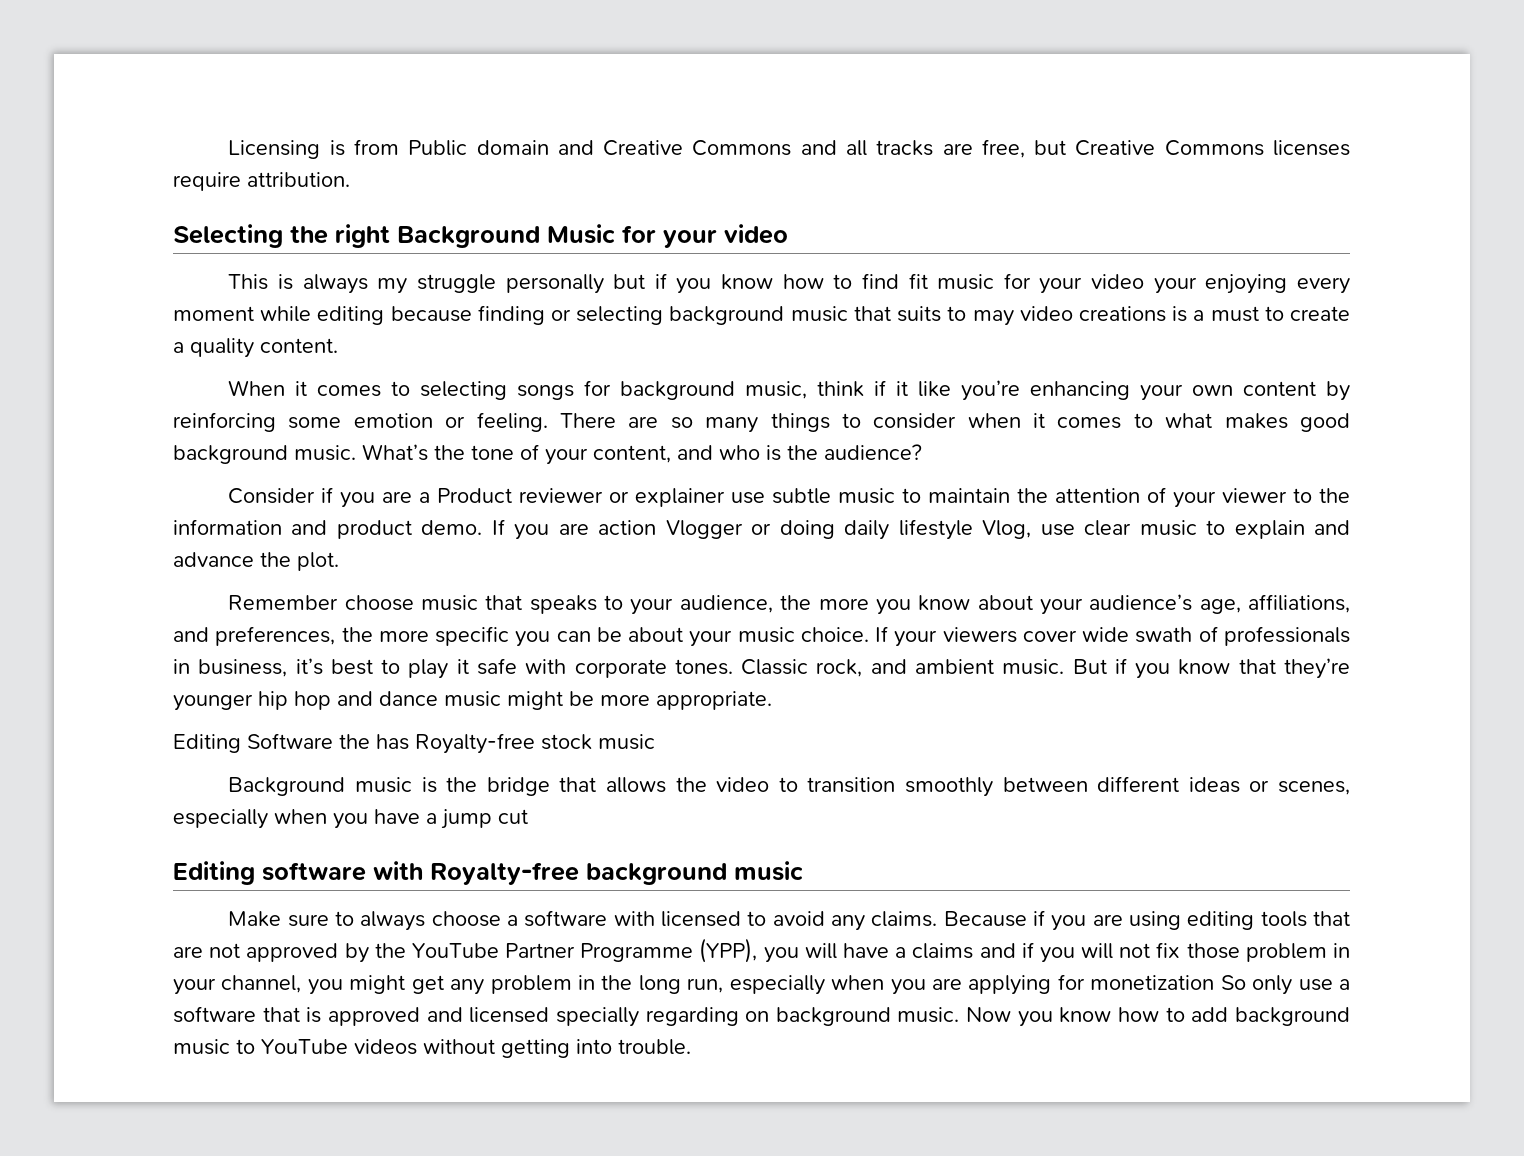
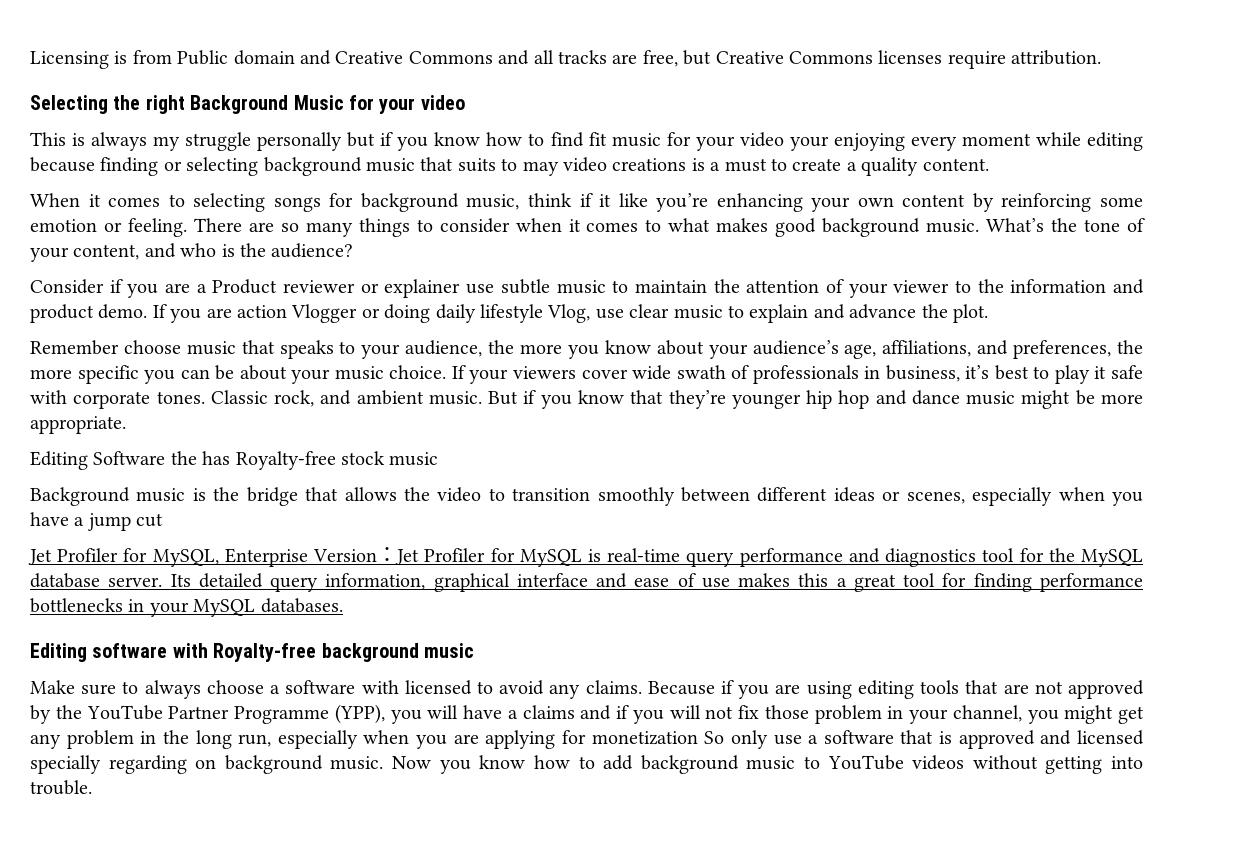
(528, 816) none -> [28,547,1143,567] [30,573,1144,592] [30,598,343,617] // Jet Profiler for MySQL, Enterprise Version：Jet Profiler for MySQL is real-time query performance and diagnostics tool for the MySQL database server. Its detailed query information, graphical interface and ease of use makes this a great tool for finding performance bottlenecks in your MySQL databases.

